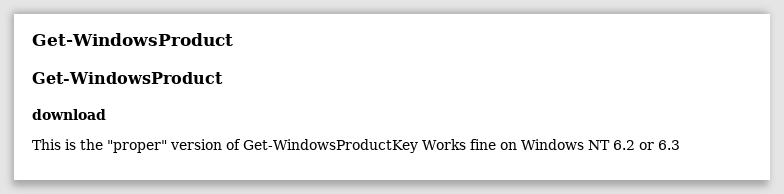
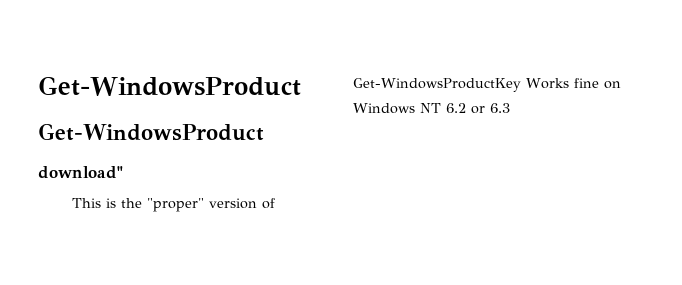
[32,109,106,120] download -> [38,166,123,179] download"

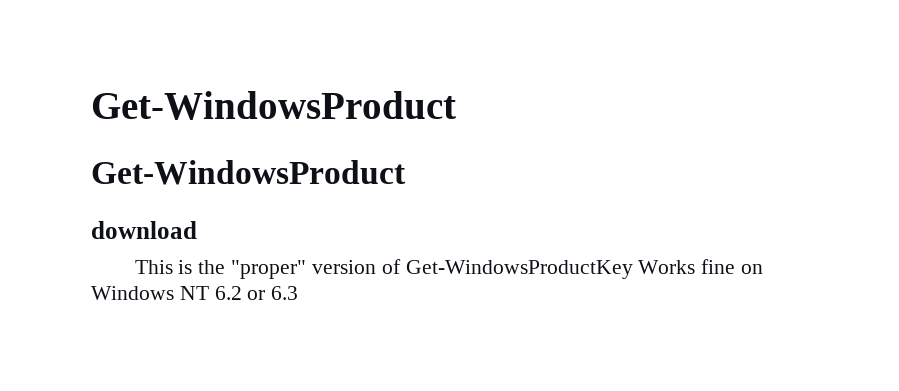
[38,166,123,179] download" -> [91,221,197,239] download

